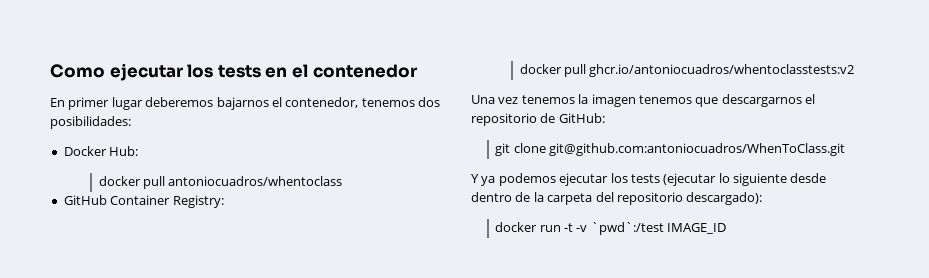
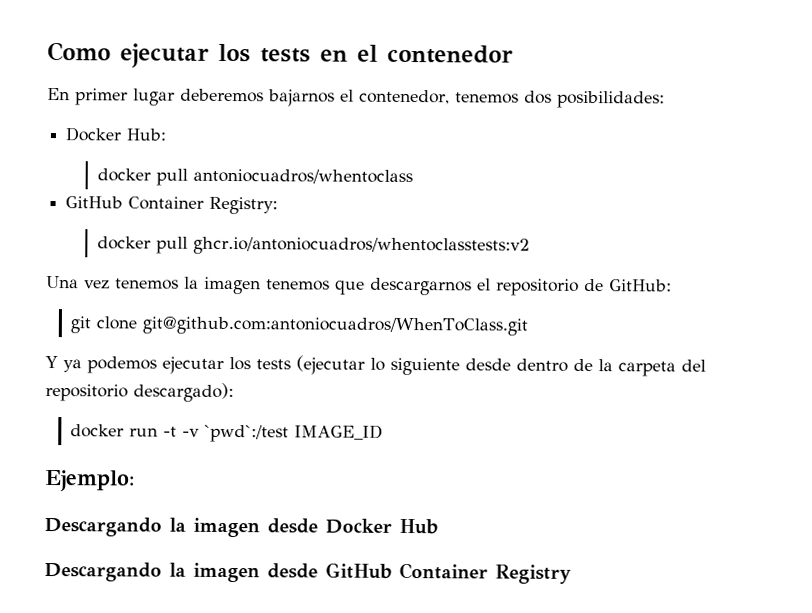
(727, 228) none -> [44,469,135,492] [44,516,438,538] [44,561,572,584] // Ejemplo: // Descargando la imagen desde Docker Hub // Descargando la imagen desde GitHub Container Registry

